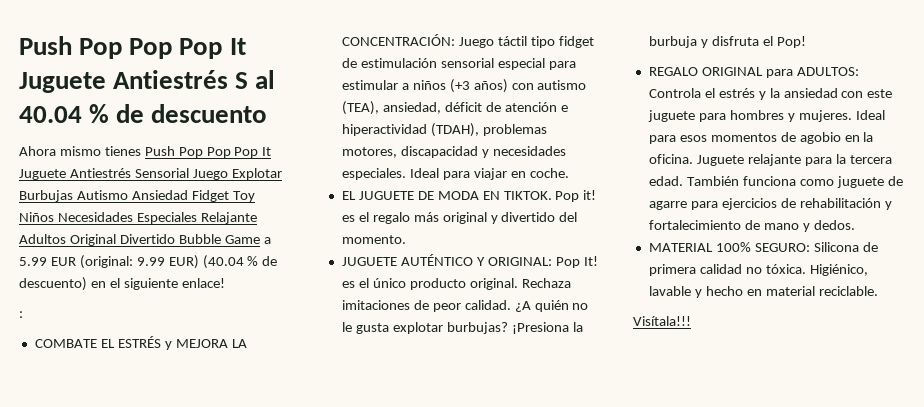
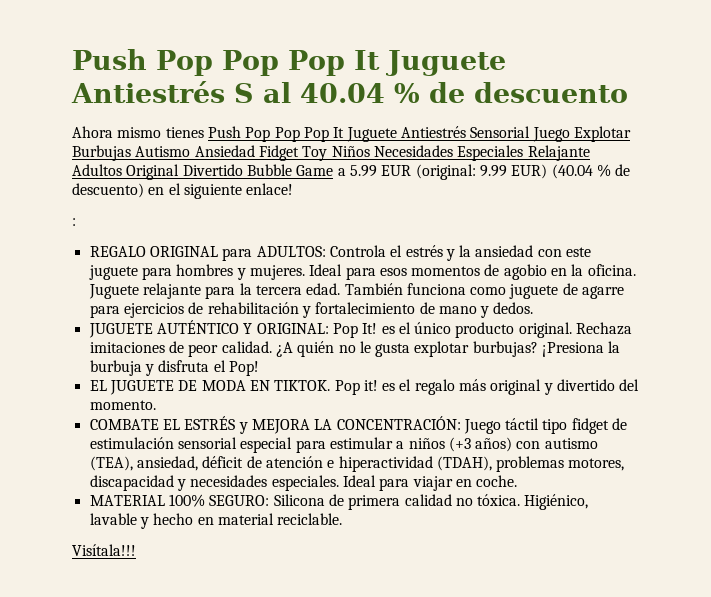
[34,336,247,350] [341,34,594,48] [341,58,576,70] [341,79,587,93] [341,101,568,115] [341,123,547,137] [341,146,566,158] [341,168,569,180] [341,190,597,202] [341,212,578,224] [341,235,406,244] [341,254,598,268] [341,278,571,290] [341,300,589,312] [341,322,583,334] [648,36,806,48] // COMBATE EL ESTRÉS y MEJORA LA CONCENTRACIÓN: Juego táctil tipo fidget de estimulación sensorial especial para estimular a niños (+3 años) con autismo (TEA), ansiedad, déficit de atención e hiperactividad (TDAH), problemas motores, discapacidad y necesidades especiales. Ideal para viajar en coche. // EL JUGUETE DE MODA EN TIKTOK. Pop it! es el regalo más original y divertido del momento. // JUGUETE AUTÉNTICO Y ORIGINAL: Pop It! es el único producto original. Rechaza imitaciones de peor calidad. ¿A quién no le gusta explotar burbujas? ¡Presiona la burbuja y disfruta el Pop! -> (76, 222) none
(855, 225) none -> [88,320,633,338] [89,341,621,357] [89,360,259,376] [89,379,640,395] [89,400,156,410] [89,416,628,434] [89,437,598,453] [89,456,625,472] [89,475,518,491] // JUGUETE AUTÉNTICO Y ORIGINAL: Pop It! es el único producto original. Rechaza imitaciones de peor calidad. ¿A quién no le gusta explotar burbujas? ¡Presiona la burbuja y disfruta el Pop! // EL JUGUETE DE MODA EN TIKTOK. Pop it! es el regalo más original y divertido del momento. // COMBATE EL ESTRÉS y MEJORA LA CONCENTRACIÓN: Juego táctil tipo fidget de estimulación sensorial especial para estimular a niños (+3 años) con autismo (TEA), ansiedad, déficit de atención e hiperactividad (TDAH), problemas motores, discapacidad y necesidades especiales. Ideal para viajar en coche.

